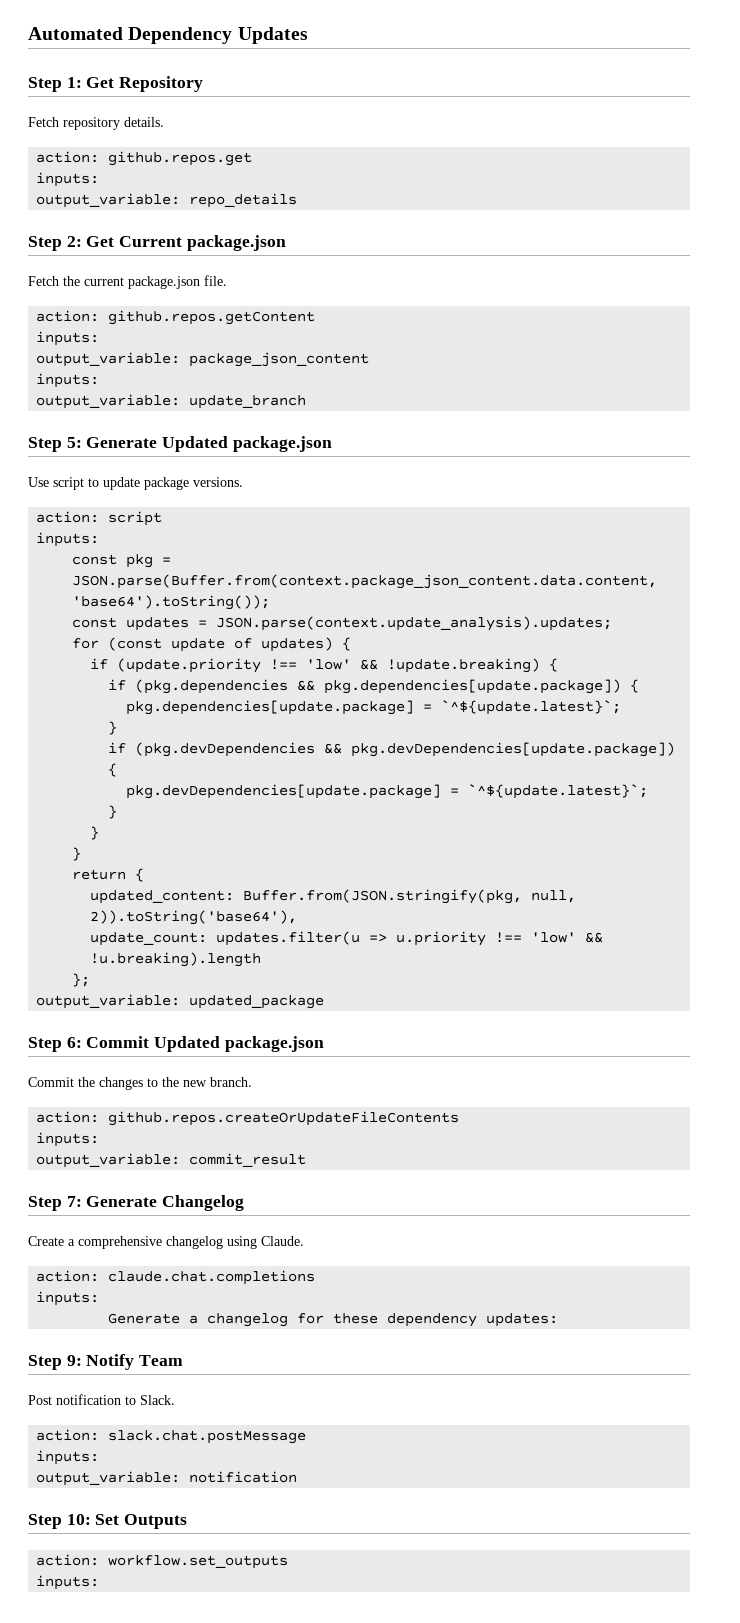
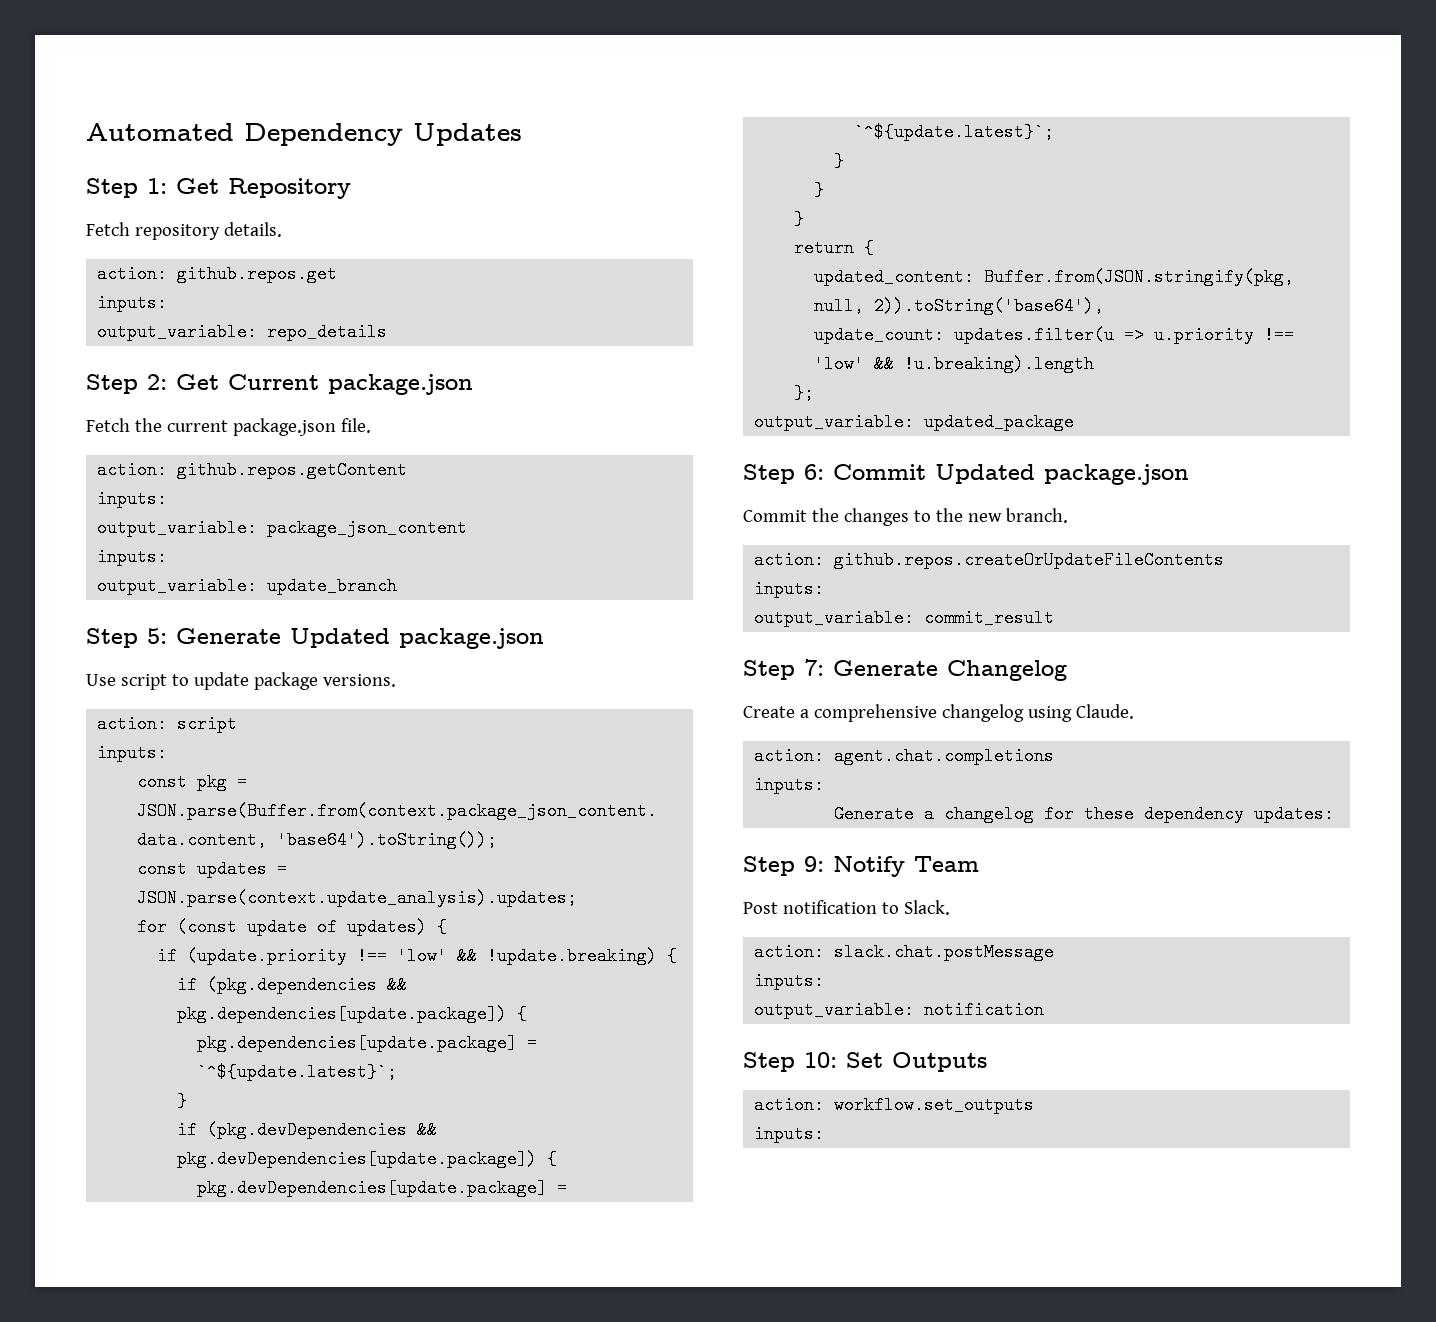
[108,1270,316,1285] claude.chat.completions -> [834,747,1055,765] agent.chat.completions

